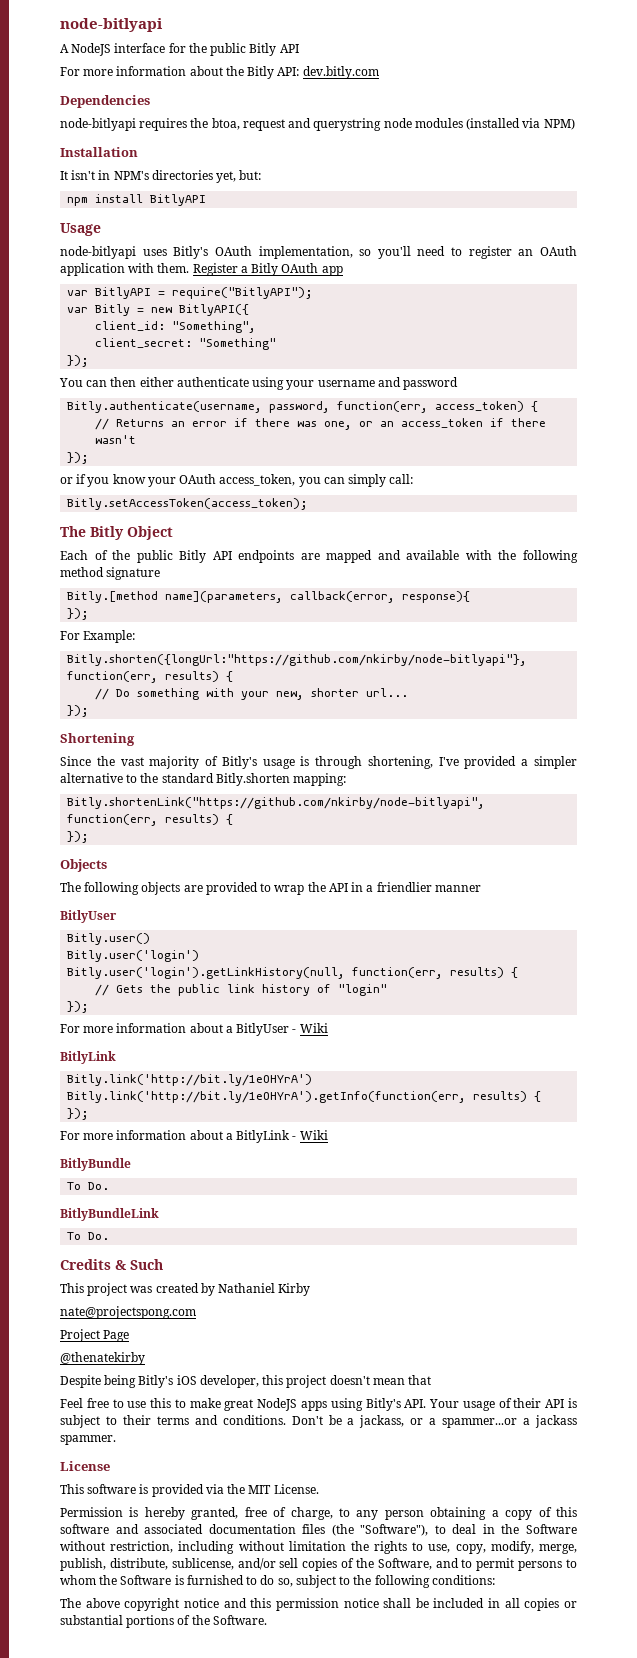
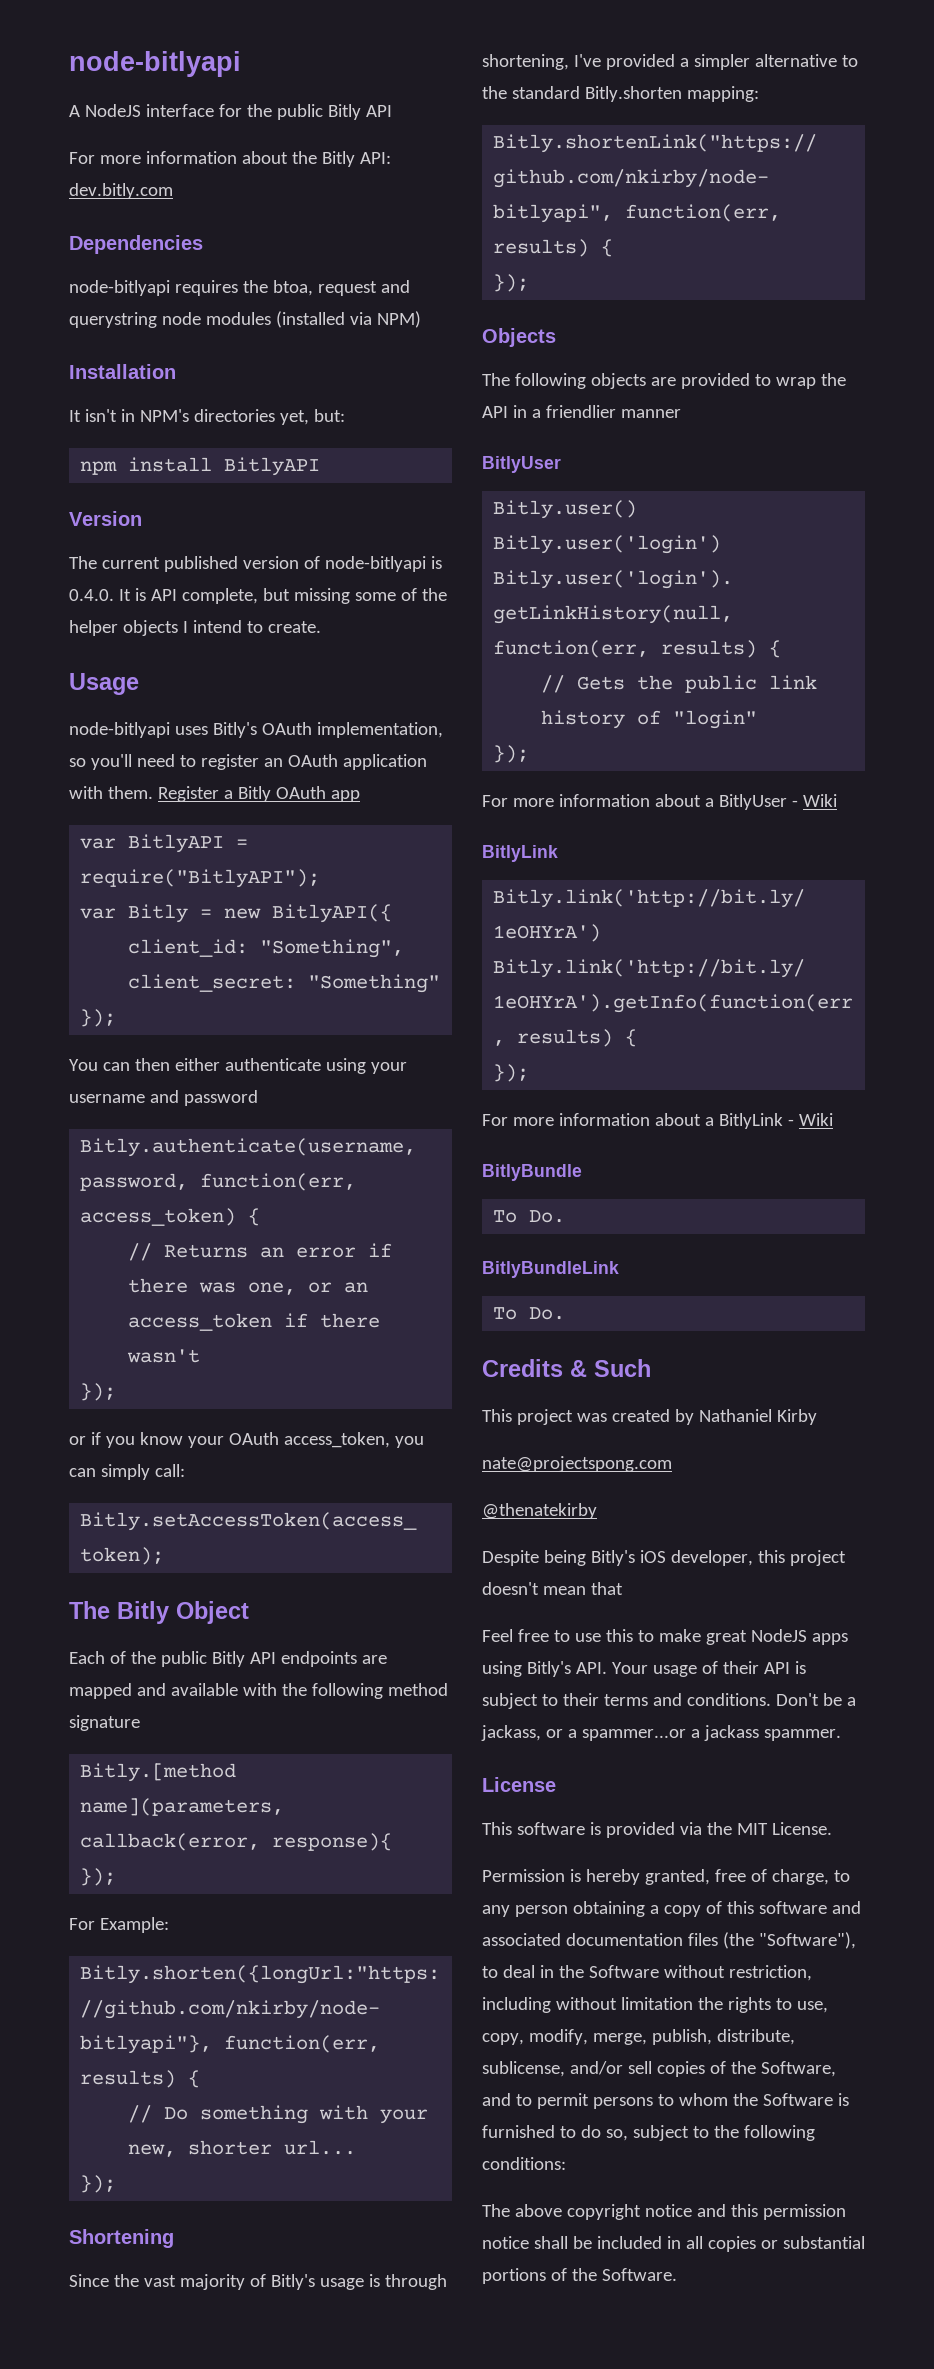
(207, 200) none -> [69,511,142,526] [69,556,442,572] [69,588,447,604] [69,620,321,636] // Version // The current published version of node-bitlyapi is 0.4.0. It is API complete, but missing some of the helper objects I intend to create.
[60,1329,130,1342] // Project Page -> (672, 1464) none

